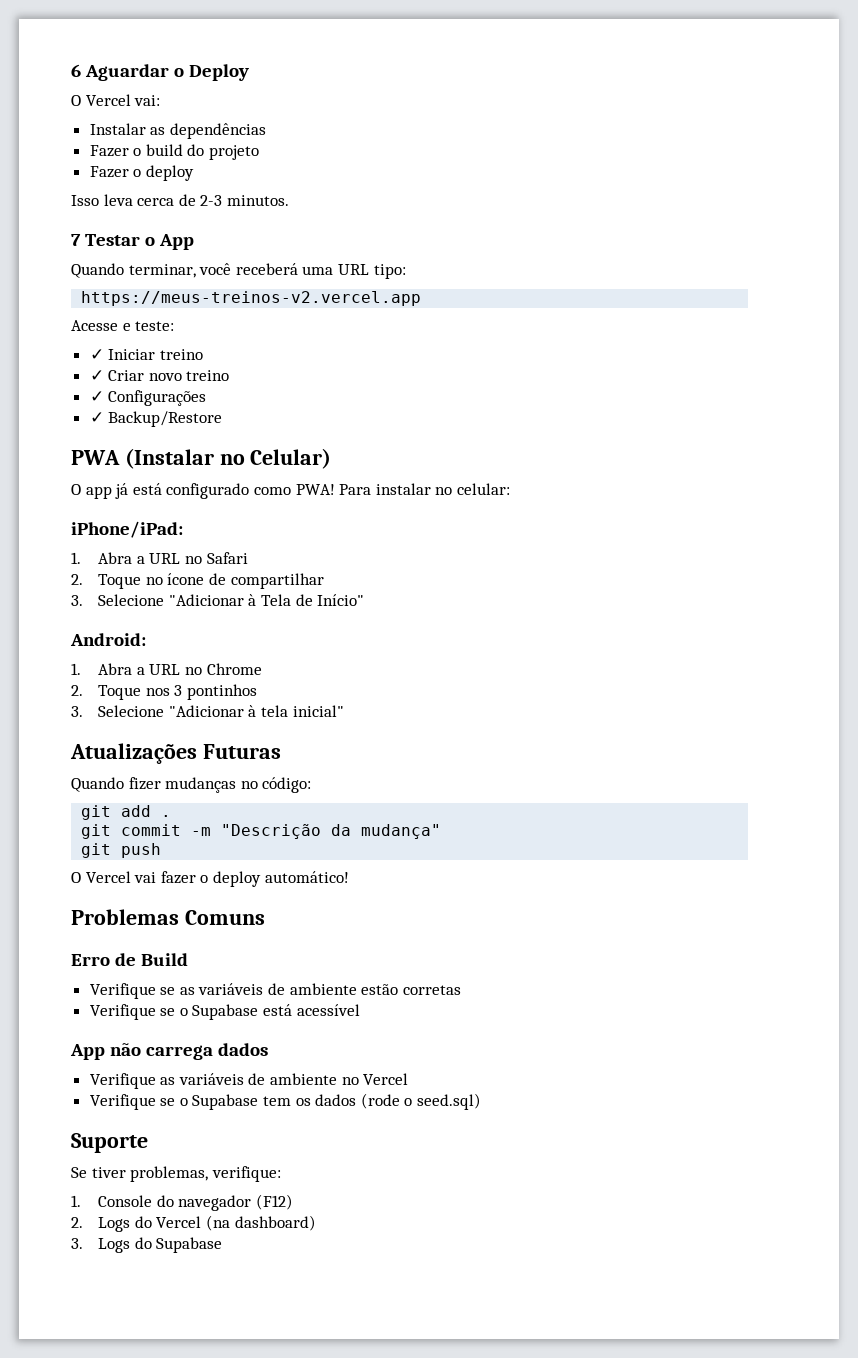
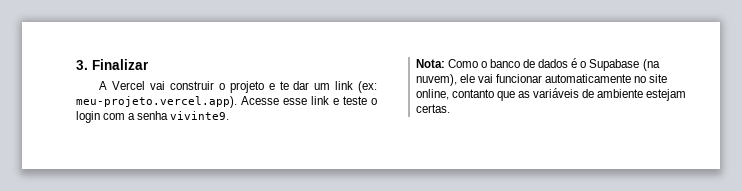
[71,64,250,81] [71,94,161,106] [89,123,266,139] [89,144,260,160] [89,165,194,181] [71,194,289,206] [71,234,195,250] [71,263,406,279] [81,291,422,306] [71,320,175,331] [89,349,203,360] [89,370,230,381] [89,390,207,406] [89,411,223,427] [71,448,332,469] [71,483,510,499] [71,521,183,538] [71,552,248,564] [71,573,324,589] [71,594,365,606] [70,633,146,646] [71,663,262,675] [71,684,258,700] [71,705,344,717] [70,743,281,764] [71,777,312,793] [81,805,172,820] [81,824,442,839] [81,843,162,858] [71,871,349,887] [71,909,265,925] [71,953,189,966] [89,983,461,999] [89,1004,360,1020] [70,1043,269,1060] [89,1073,409,1089] [89,1093,482,1110] [71,1133,148,1153] [71,1166,281,1182] [71,1194,294,1211] [71,1215,316,1232] [71,1237,223,1253] 6 Aguardar o Deploy // O Vercel vai: // Instalar as dependências // Fazer o build do projeto // Fazer o deploy // Isso leva cerca de 2-3 minutos. // 7 Testar o App // Quando terminar, você receberá uma URL tipo: // https://meus-treinos-v2.vercel.app // Acesse e teste: // ✓ Iniciar treino // ✓ Criar novo treino // ✓ Configurações // ✓ Backup/Restore // PWA (Instalar no Celular) // O app já está configurado como PWA! Para instalar no celular: // iPhone/iPad: // 1. Abra a URL no Safari // 2. Toque no ícone de compartilhar // 3. Selecione "Adicionar à Tela de Início" // Android: // 1. Abra a URL no Chrome // 2. Toque nos 3 pontinhos // 3. Selecione "Adicionar à tela inicial" // Atualizações Futuras // Quando fizer mudanças no código: // git add . // git commit -m "Descrição da mudança" // git push // O Vercel vai fazer o deploy automático! // Problemas Comuns // Erro de Build // Verifique se as variáveis de ambiente estão corretas // Verifique se o Supabase está acessível // App não carrega dados // Verifique as variáveis de ambiente no Vercel // Verifique se o Supabase tem os dados (rode o seed.sql) // Suporte // Se tiver problemas, verifique: // 1. Console do navegador (F12) // 2. Logs do Vercel (na dashboard) // 3. Logs do Supabase -> [76,59,149,70] [99,81,377,93] [76,96,377,108] [76,111,230,123] [415,58,660,71] [415,74,668,86] [415,88,687,101] [415,104,450,113] 3. Finalizar // A Vercel vai construir o projeto e te dar um link (ex: meu-projeto.vercel.app). Acesse esse link e teste o login com a senha vivinte9. // Nota: Como o banco de dados é o Supabase (na nuvem), ele vai funcionar automaticamente no site online, contanto que as variáveis de ambiente estejam certas.

